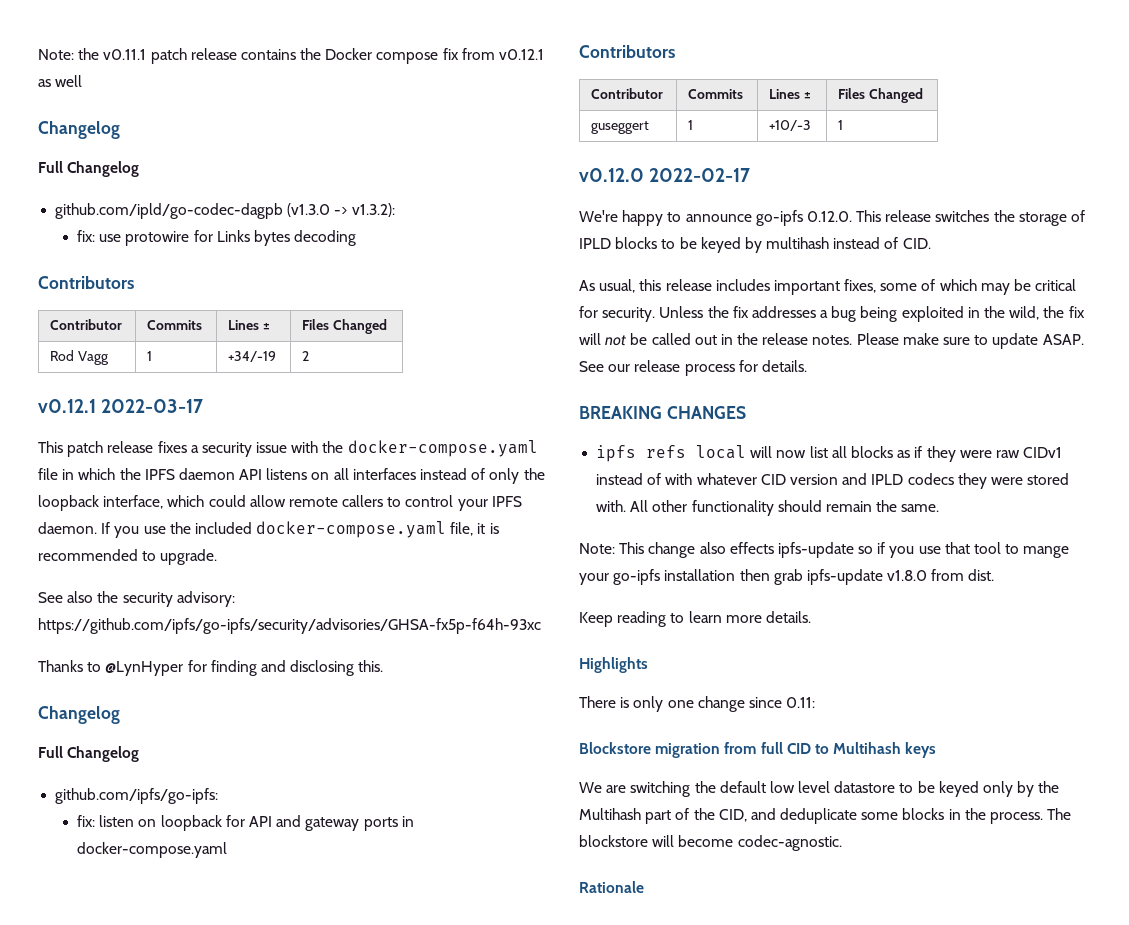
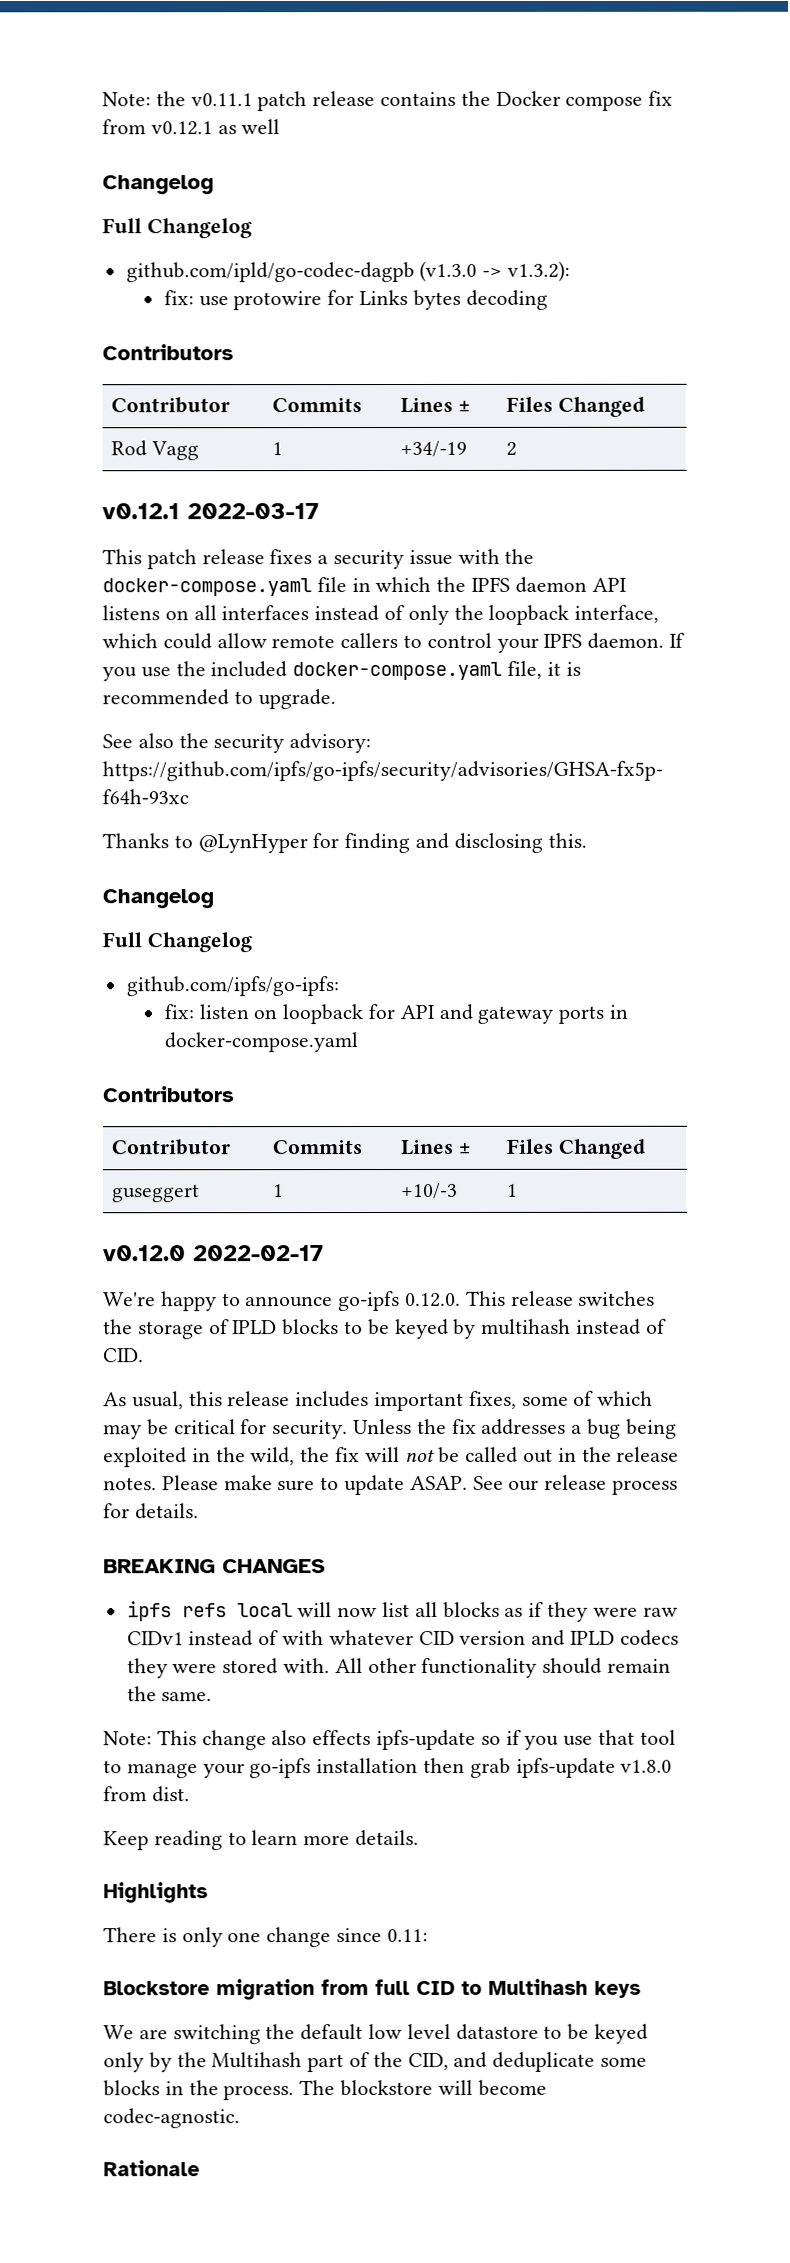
[1023,546,1070,558] mange -> [126,1763,198,1779] manage

